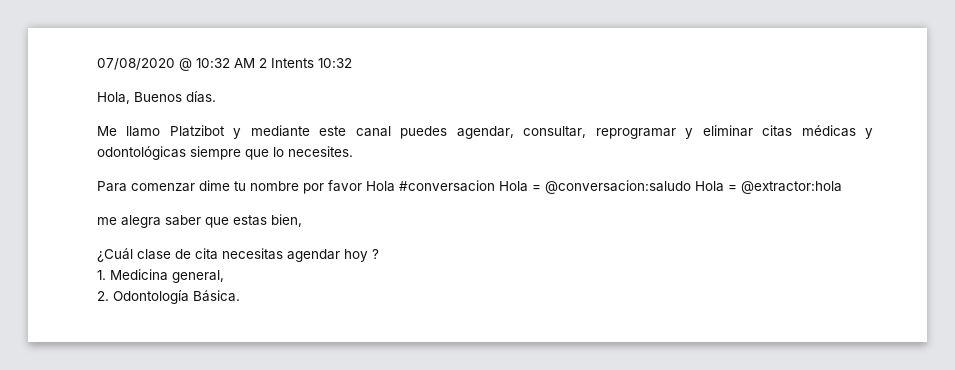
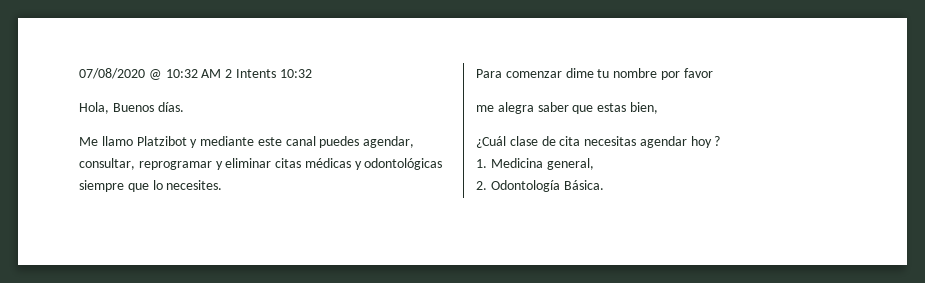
[366,180,842,194] Hola #conversacion Hola = @conversacion:saludo Hola = @extractor:hola -> (713, 73) none

